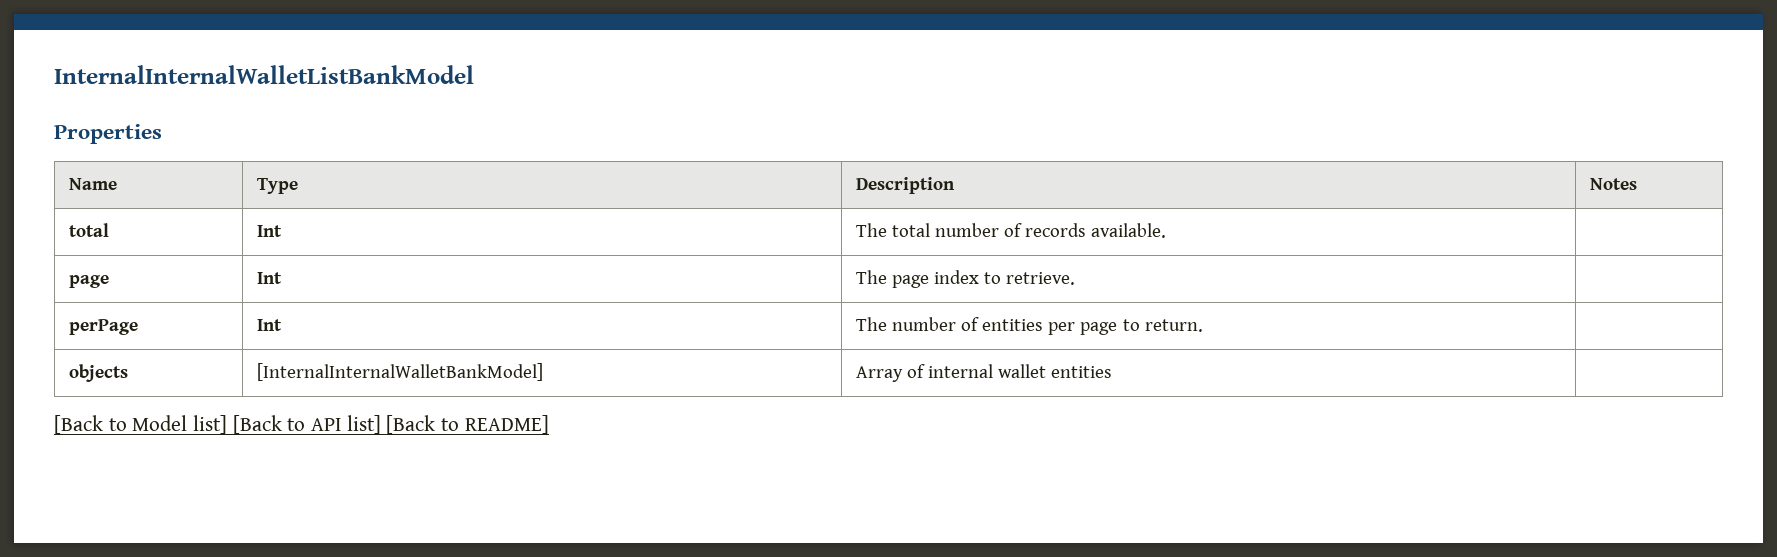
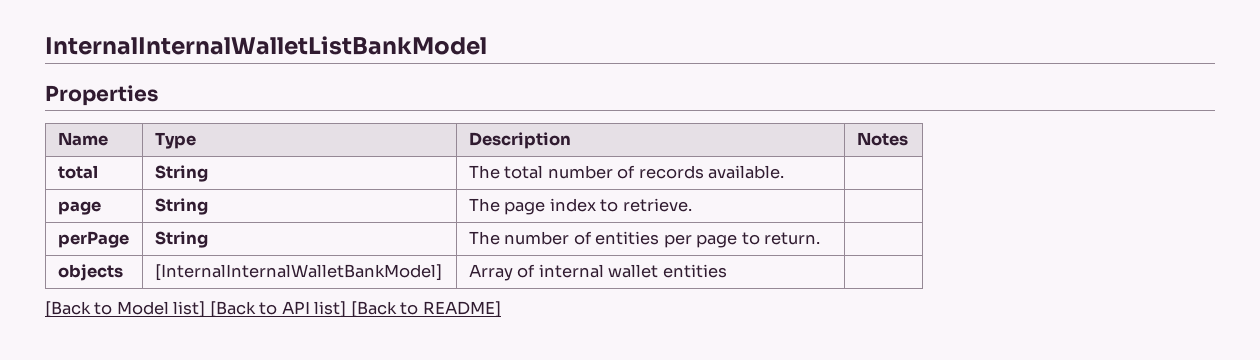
[256,225,282,237] Int -> [154,165,208,182] String
[256,272,282,284] Int -> [154,198,208,215] String
[256,319,282,331] Int -> [154,231,208,248] String

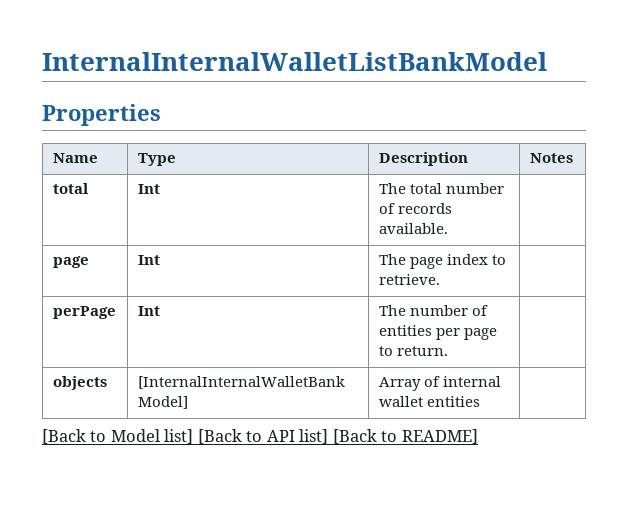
[154,165,208,182] String -> [137,184,160,194] Int
[154,198,208,215] String -> [137,255,160,265] Int
[154,231,208,248] String -> [137,306,160,316] Int

